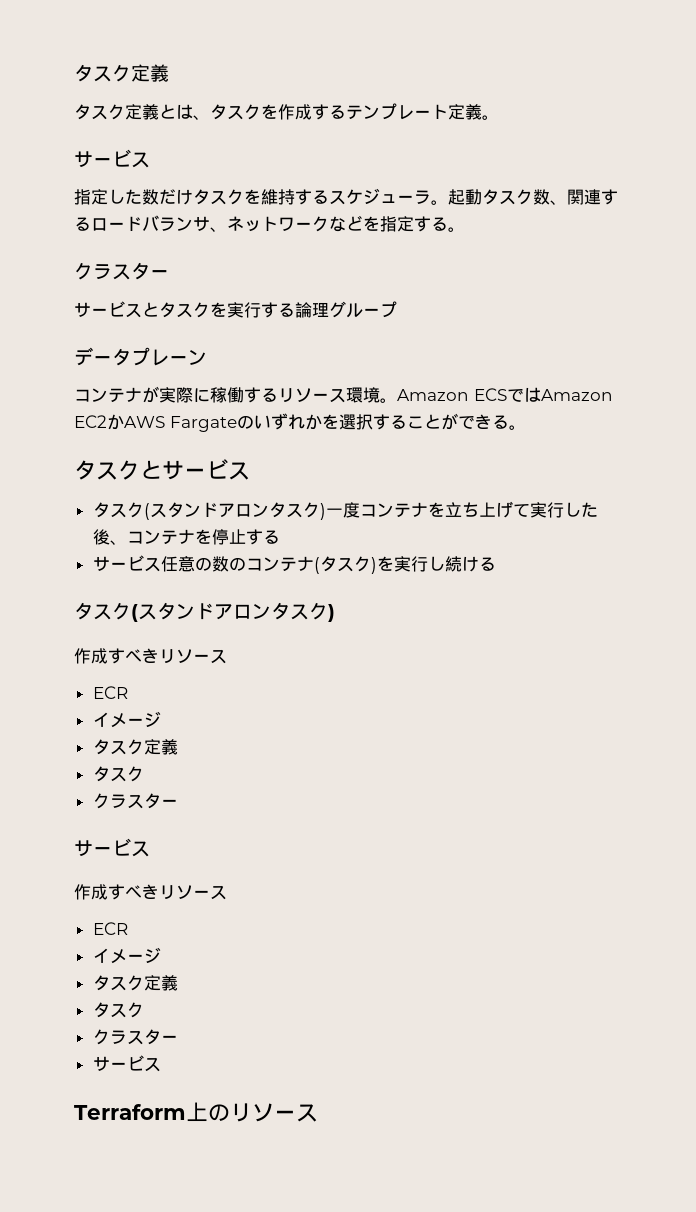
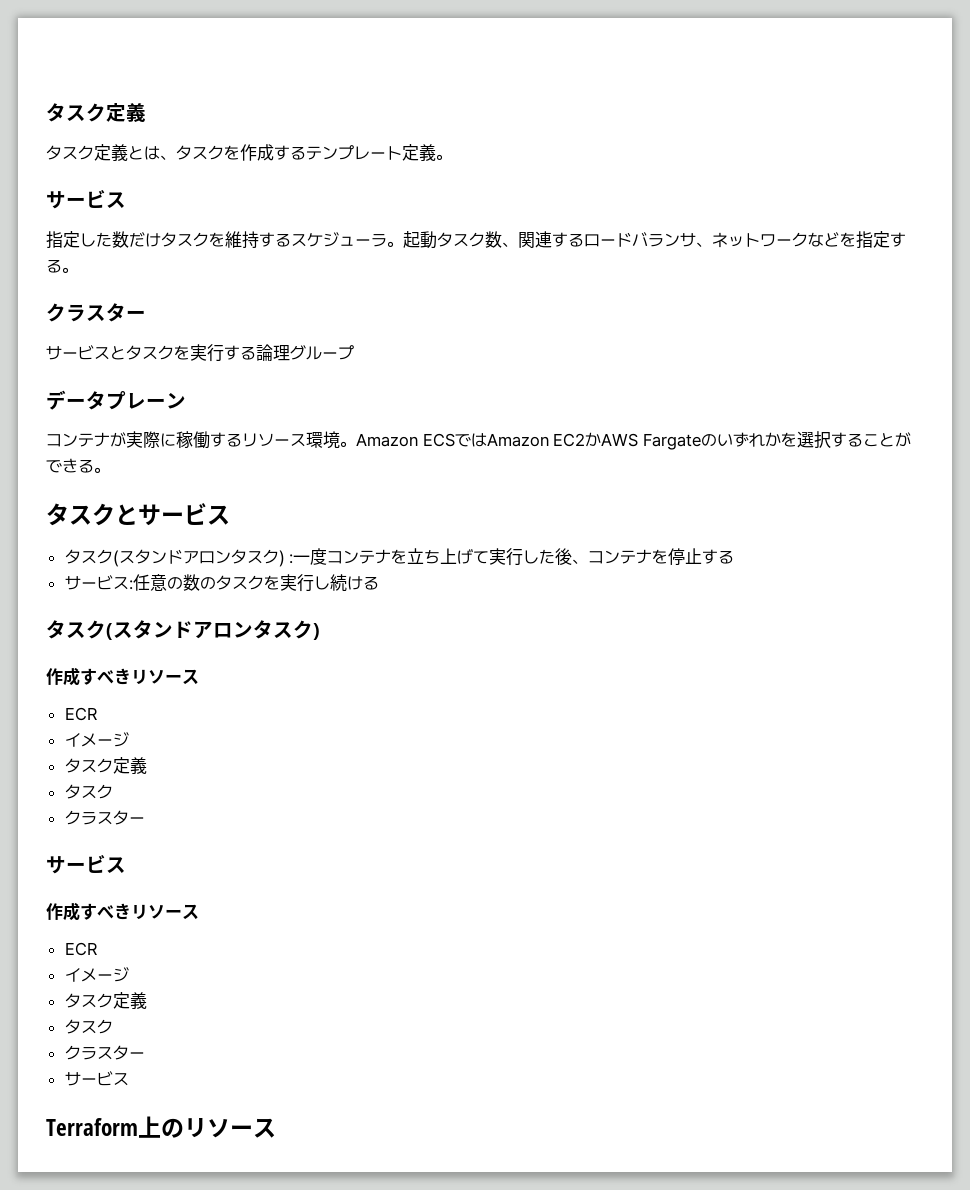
(326, 511) none -> [289,554,294,564] :
(161, 564) none -> [128,580,133,590] :
[245,556,377,574] コンテナ(タスク) -> [215,575,264,590] タスク

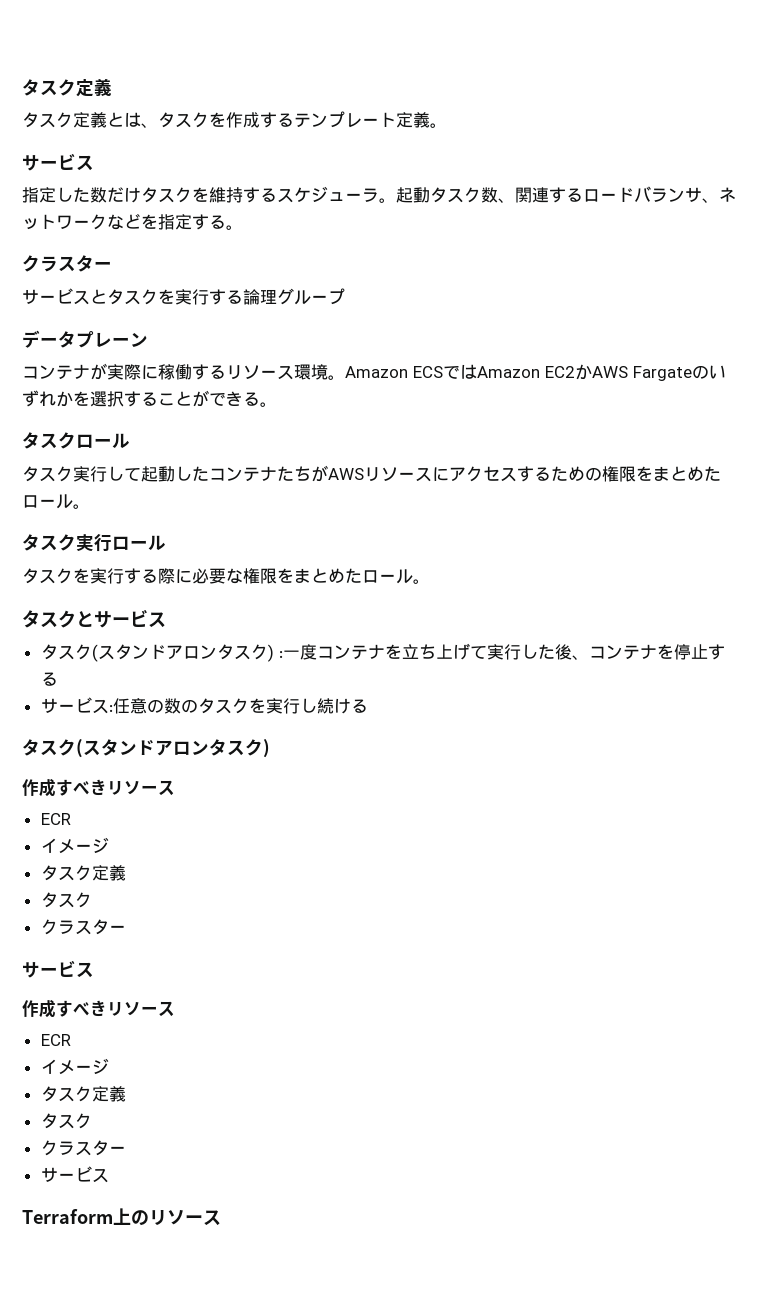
(110, 470) none -> [22,432,130,449] [22,465,721,482] [22,494,90,509] [22,534,166,552] [22,568,430,584] // タスクロール // タスク実行して起動したコンテナたちがAWSリソースにアクセスするための権限をまとめたロール。 // タスク実行ロール // タスクを実行する際に必要な権限をまとめたロール。

